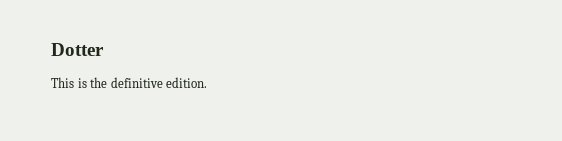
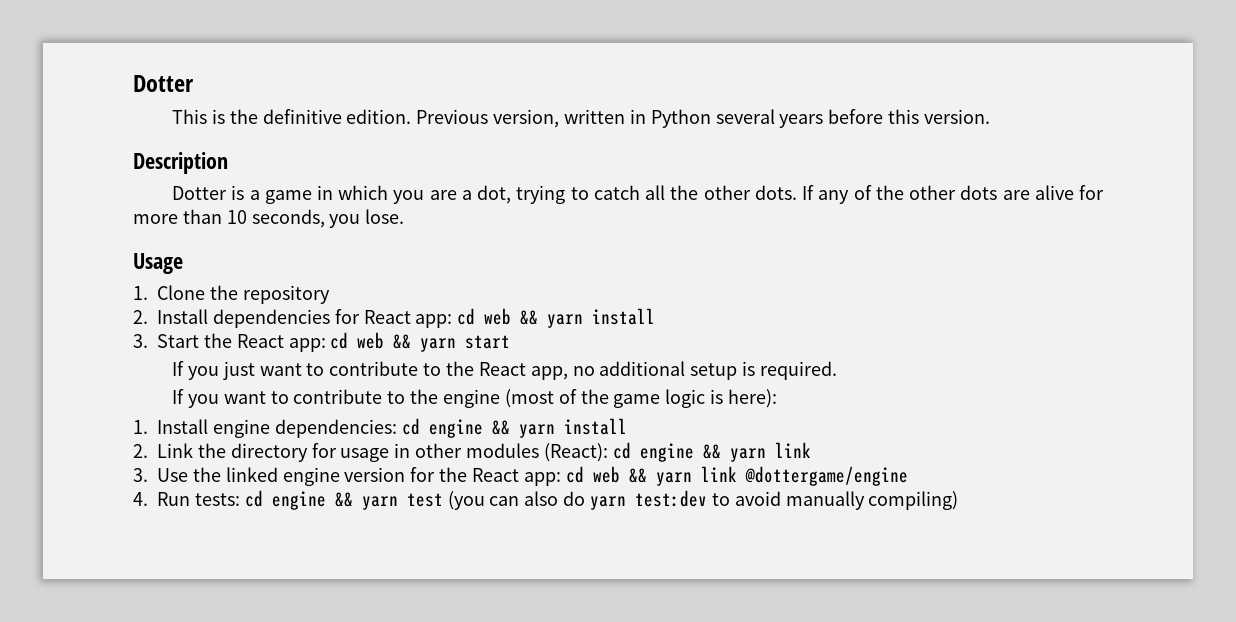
(208, 82) none -> [416,109,991,128] [133,152,228,174] [172,185,1105,204] [133,209,405,228] [133,253,183,274] [133,285,330,304] [133,308,656,328] [133,332,511,352] [172,361,838,380] [172,389,778,408] [133,418,627,438] [133,442,811,462] [133,466,908,486] [133,490,959,510] Previous version, written in Python several years before this version. // Description // Dotter is a game in which you are a dot, trying to catch all the other dots. If any of the other dots are alive for more than 10 seconds, you lose. // Usage // 1. Clone the repository // 2. Install dependencies for React app: cd web && yarn install // 3. Start the React app: cd web && yarn start // If you just want to contribute to the React app, no additional setup is required. // If you want to contribute to the engine (most of the game logic is here): // 1. Install engine dependencies: cd engine && yarn install // 2. Link the directory for usage in other modules (React): cd engine && yarn link // 3. Use the linked engine version for the React app: cd web && yarn link @dottergame/engine // 4. Run tests: cd engine && yarn test (you can also do yarn test:dev to avoid manually compiling)

